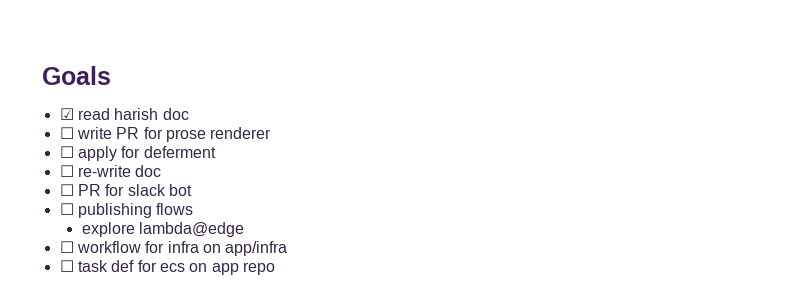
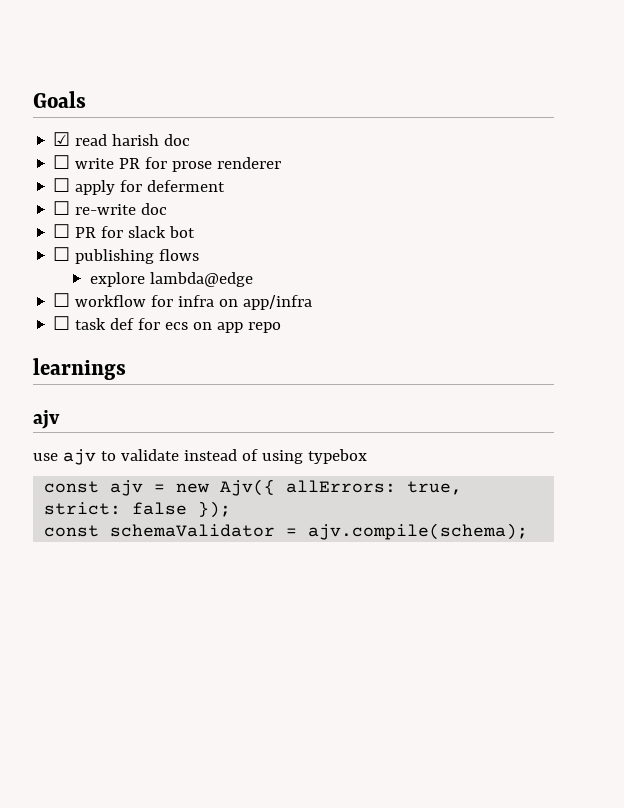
(275, 268) none -> [33,358,126,380] [33,410,60,429] [33,449,367,465] [44,479,463,496] [44,501,232,518] [44,523,529,540] // learnings // ajv // use ajv to validate instead of using typebox // const ajv = new Ajv({ allErrors: true, strict: false }); // const schemaValidator = ajv.compile(schema);

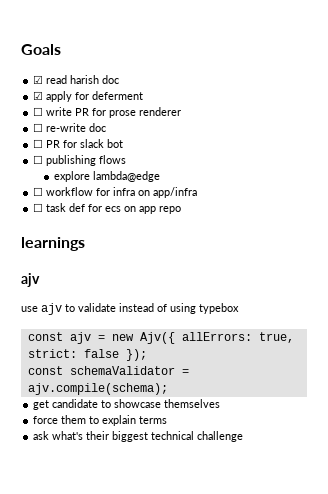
(191, 140) none -> [33,91,144,102] // ☑ apply for deferment
[53,178,226,195] // ☐ apply for deferment -> (182, 111) none
(529, 531) none -> [33,399,221,410] [33,415,168,426] [33,431,244,442] // get candidate to showcase themselves // force them to explain terms // ask what's their biggest technical challenge

